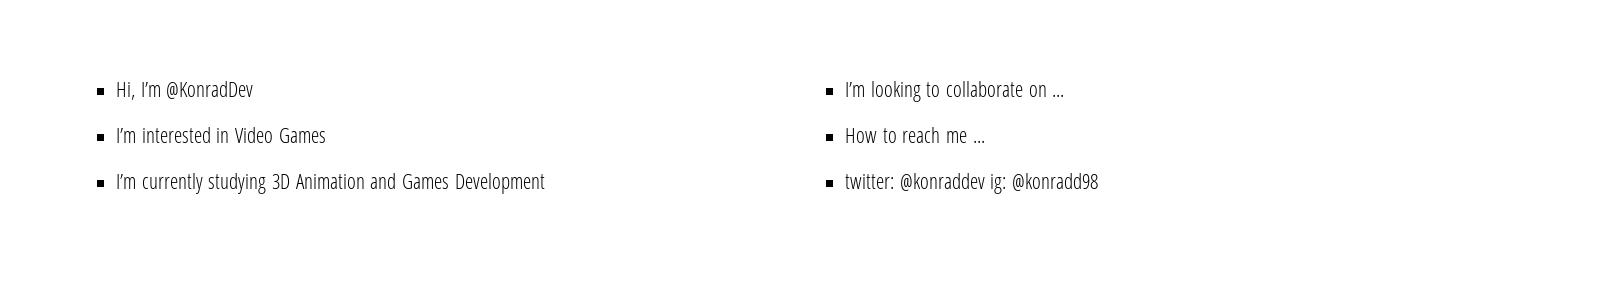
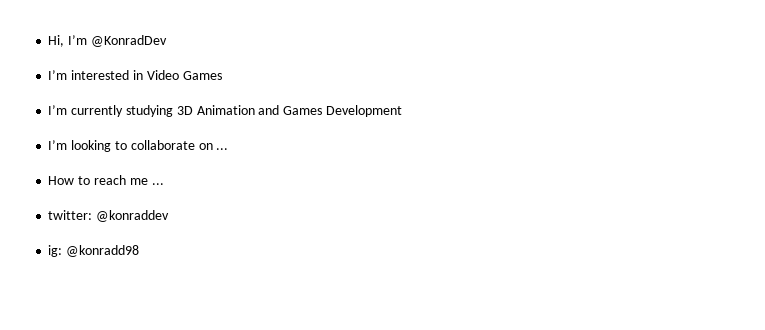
(985, 182) none -> (170, 216) //

